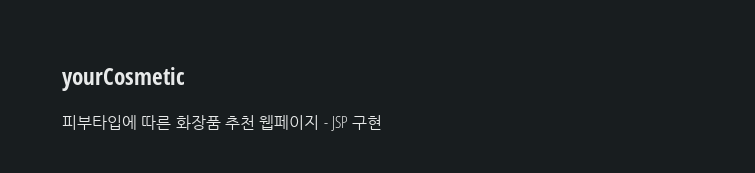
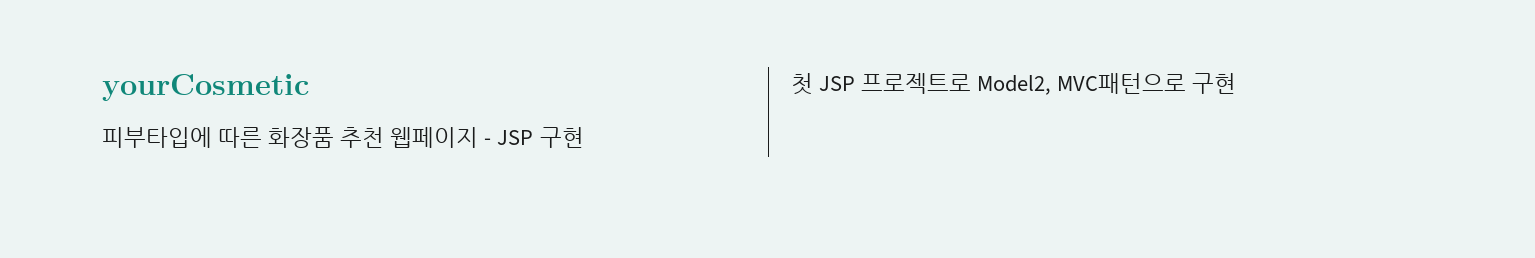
(383, 122) none -> [791,73,1237,95] // 첫 JSP 프로젝트로 Model2, MVC패턴으로 구현

